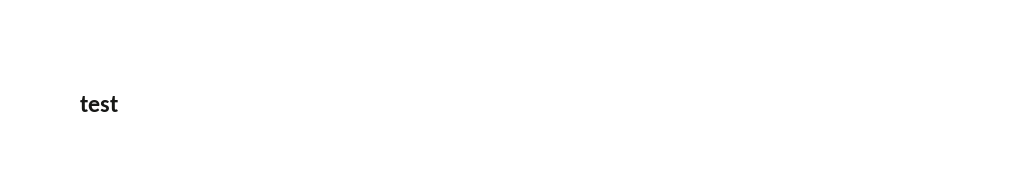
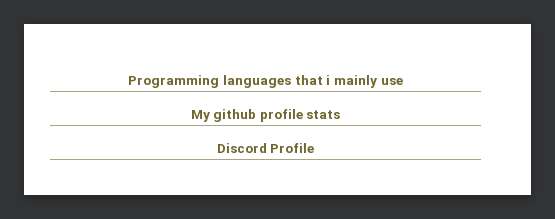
[80,96,118,112] test -> [128,75,403,88] [190,109,341,122] [216,143,315,153] Programming languages that i mainly use // My github profile stats // Discord Profile

